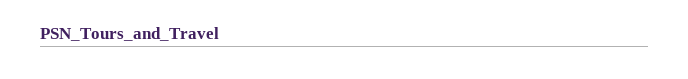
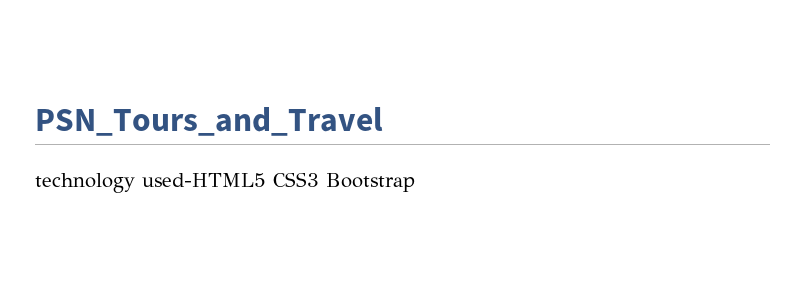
(219, 34) none -> [35,172,415,193] // technology used-HTML5 CSS3 Bootstrap

